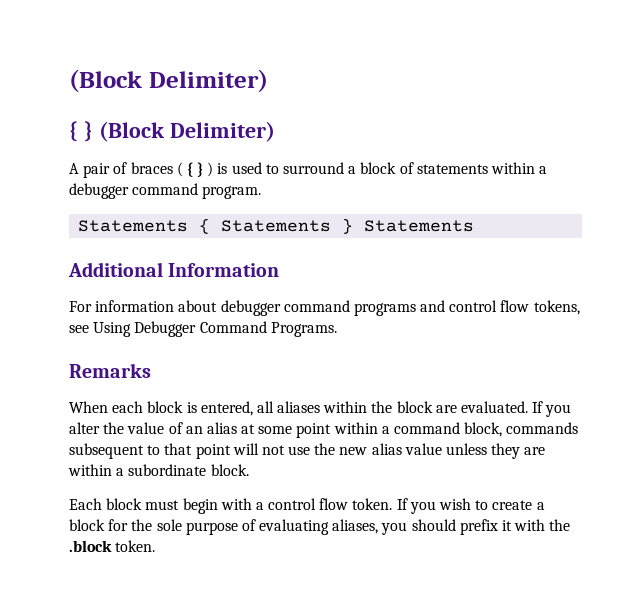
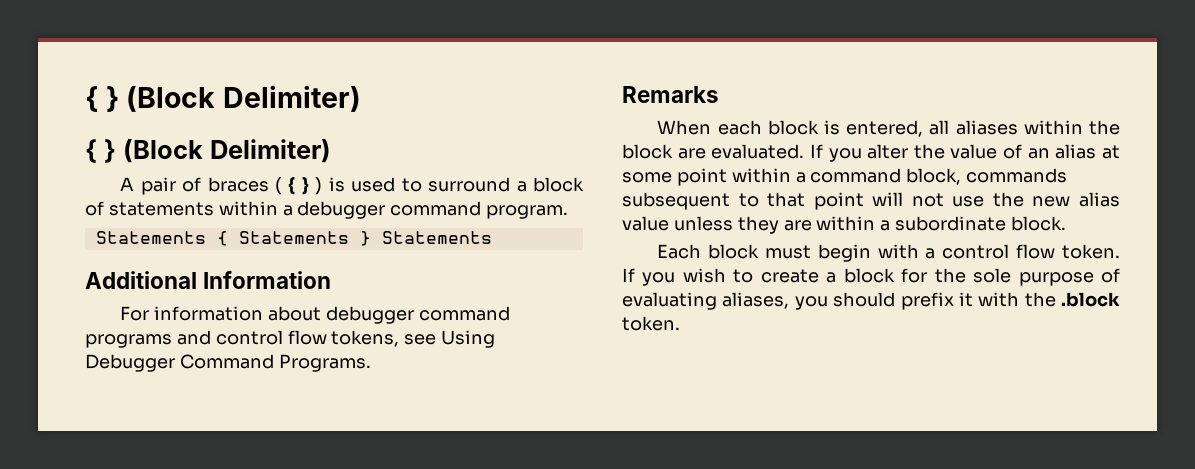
(69, 81) none -> [85,86,119,112] { }

